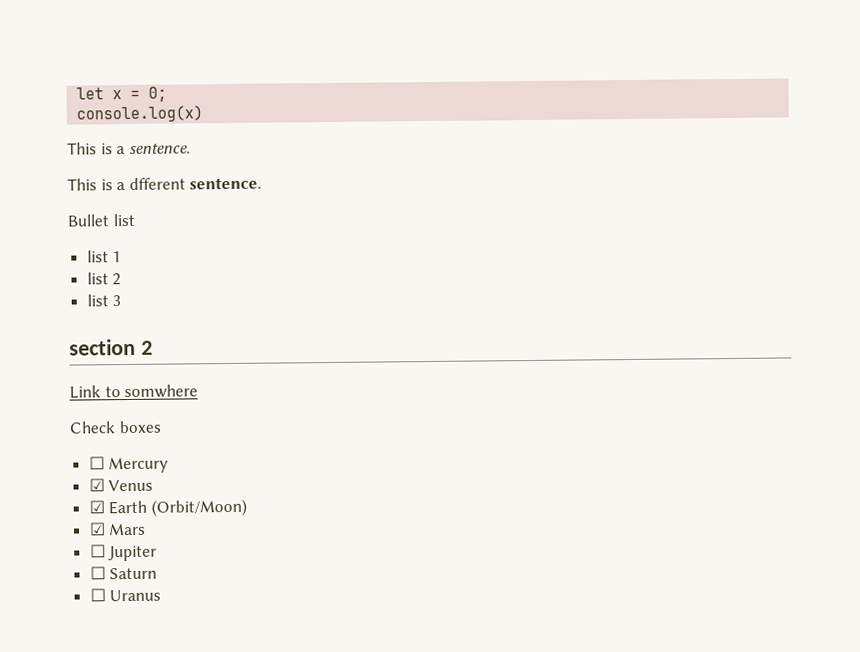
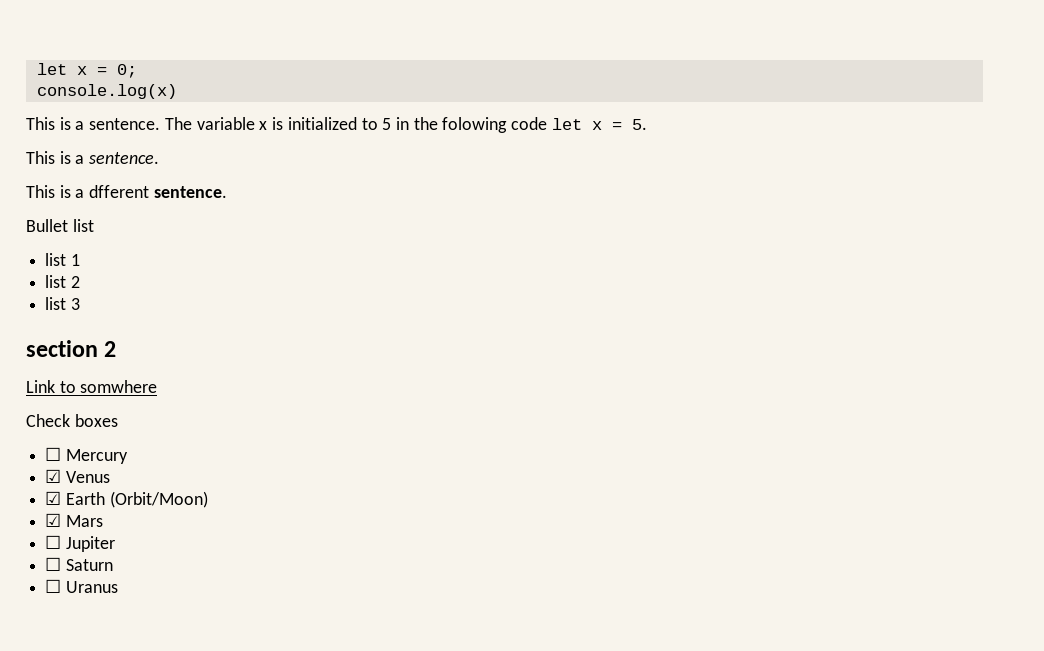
(204, 114) none -> [26,117,647,133] // This is a sentence. The variable x is initialized to 5 in the folowing code let x = 5.

